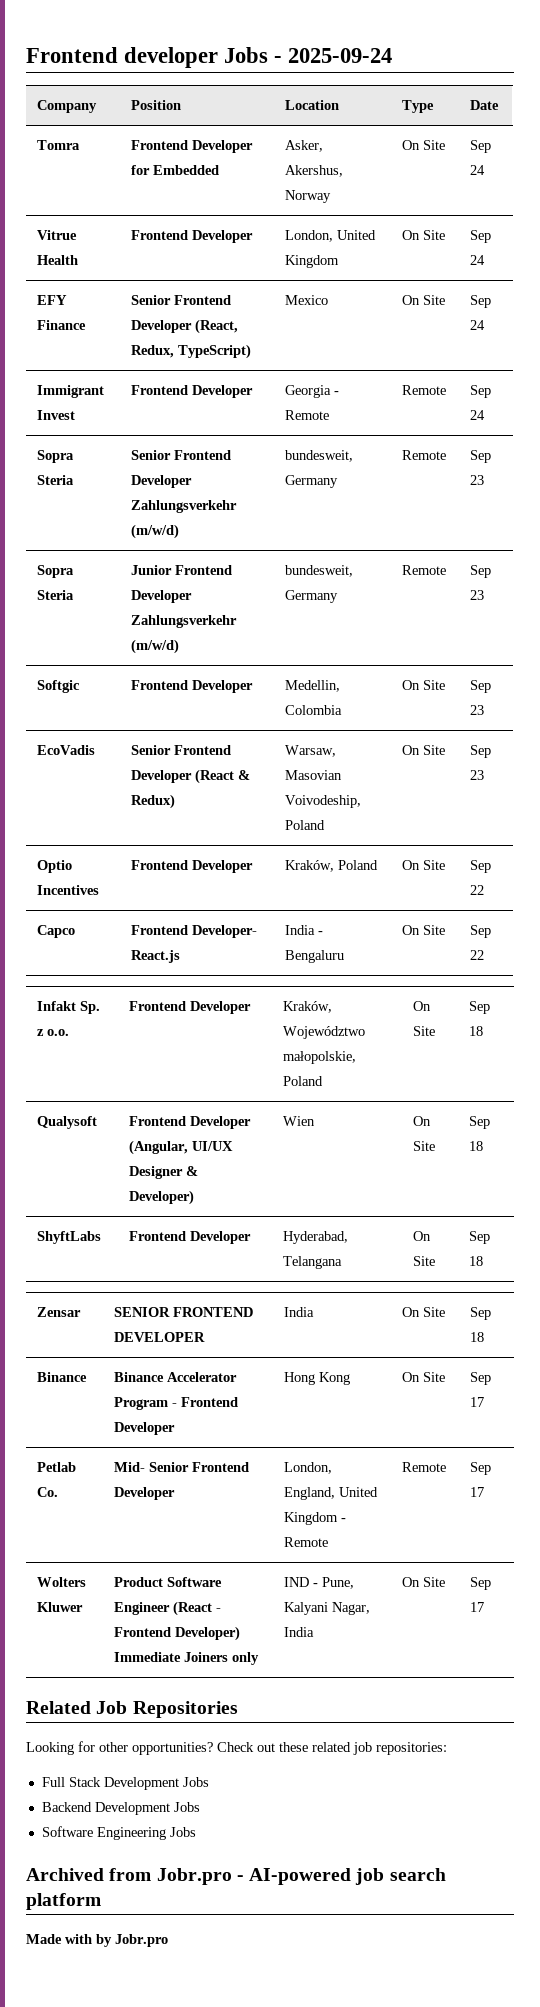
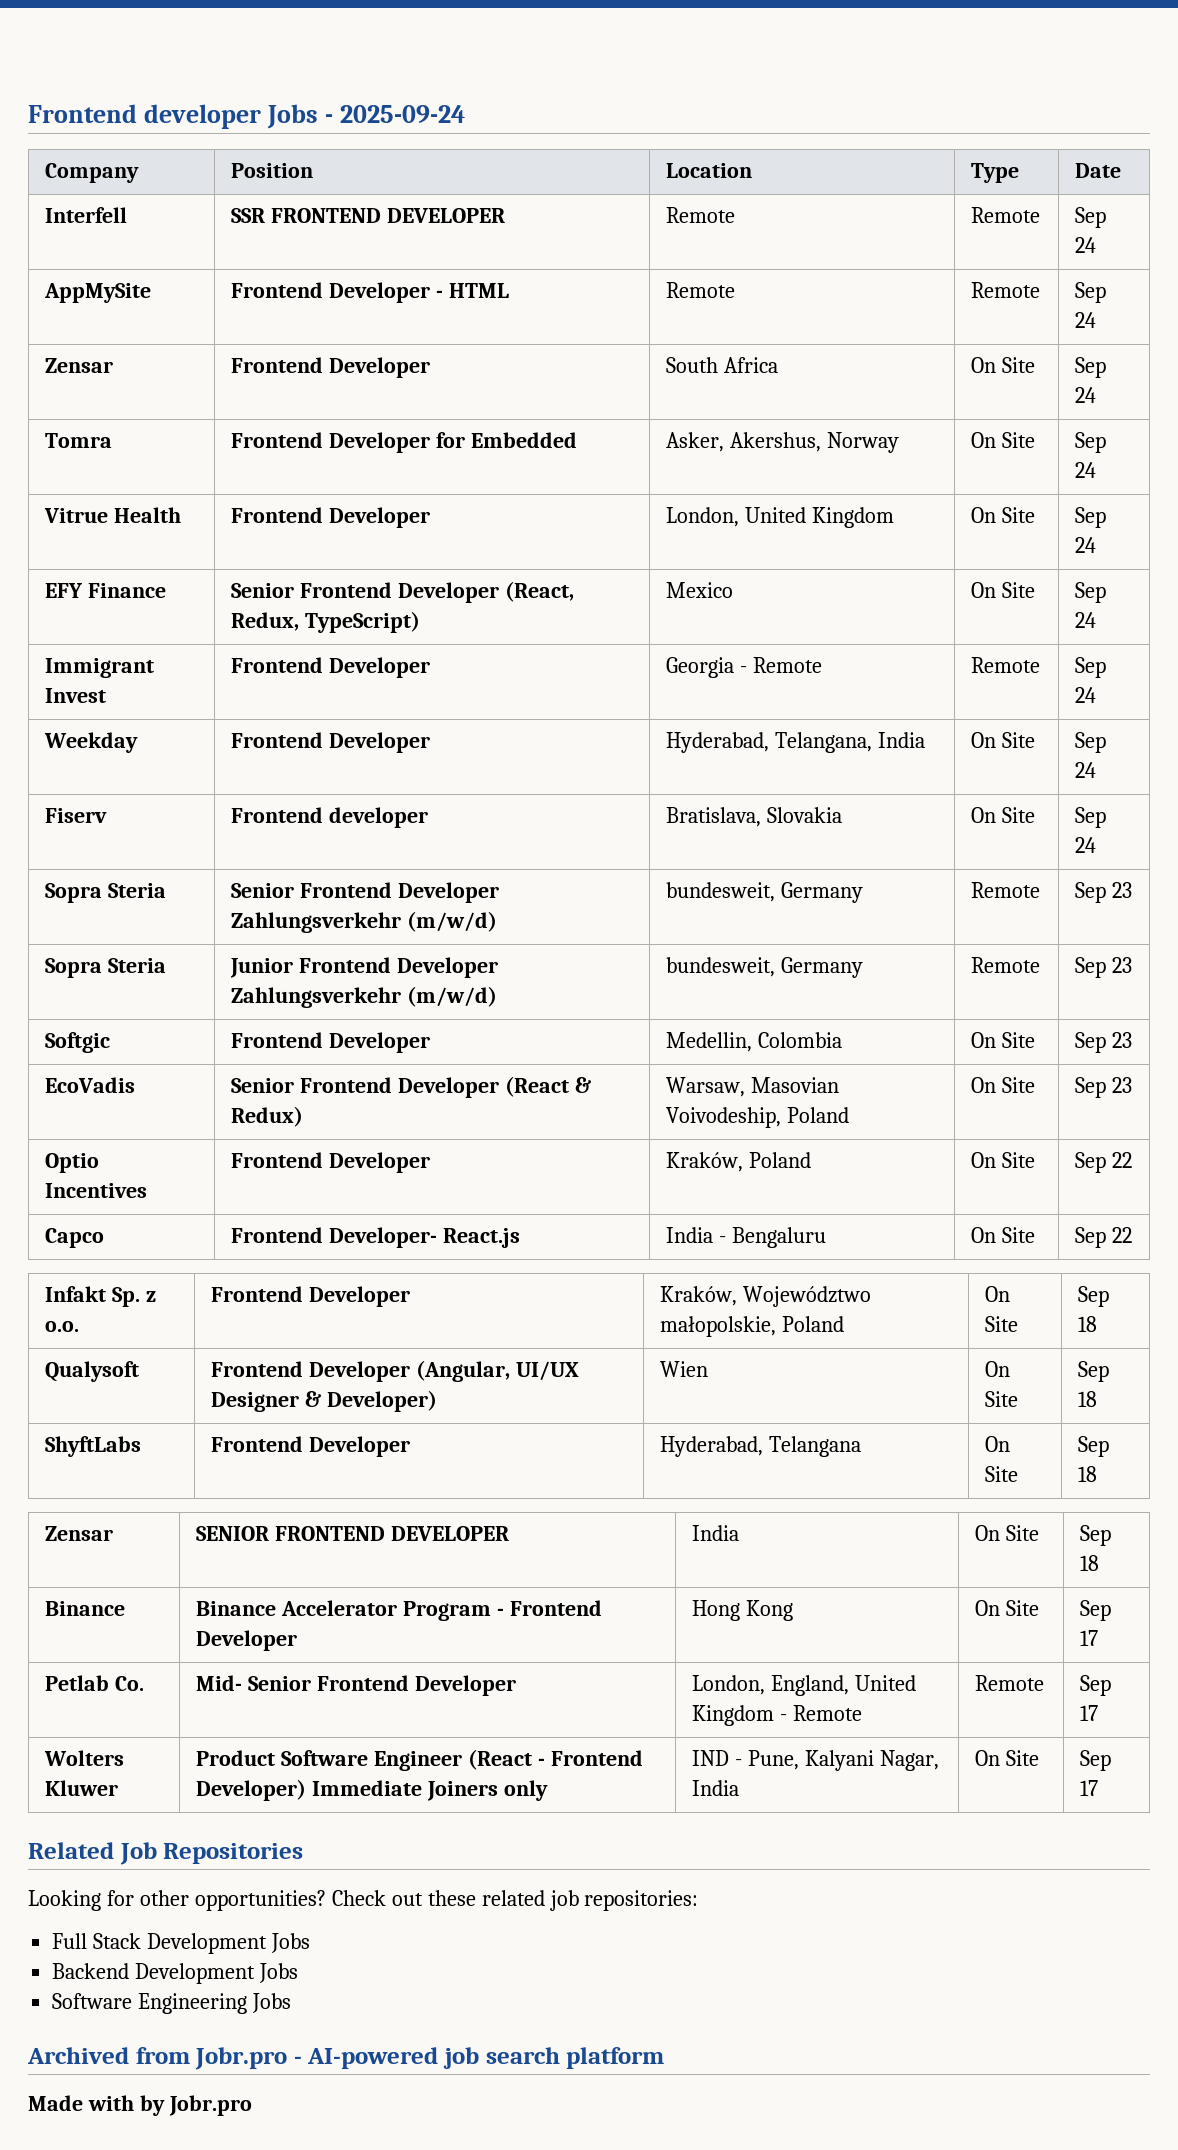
(500, 105) none -> [45,207,128,223] [231,208,506,223] [666,207,736,223] [971,207,1041,223] [1075,207,1107,228] [1075,237,1097,253] [44,283,152,303] [231,282,510,303] [666,282,736,298] [971,282,1041,298] [1075,282,1107,303] [1075,312,1097,328] [45,358,114,373] [231,357,431,378] [666,357,779,373] [971,357,1036,373] [1075,357,1107,378] [1075,387,1097,403] // Interfell | SSR FRONTEND DEVELOPER | Remote | Remote | Sep 24 // AppMySite | Frontend Developer - HTML | Remote | Remote | Sep 24 // Zensar | Frontend Developer | South Africa | On Site | Sep 24
(486, 415) none -> [44,732,139,753] [231,732,431,753] [666,732,926,753] [971,732,1036,748] [1075,732,1107,753] [1075,762,1097,778] [45,808,108,823] [231,807,429,828] [666,807,843,827] [971,807,1036,823] [1075,807,1107,828] [1075,837,1097,853] // Weekday | Frontend Developer | Hyderabad, Telangana, India | On Site | Sep 24 // Fiserv | Frontend developer | Bratislava, Slovakia | On Site | Sep 24

